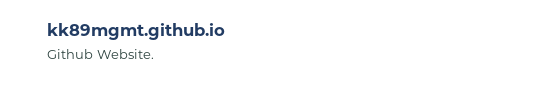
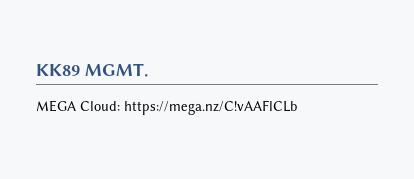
[47,23,225,40] [47,49,154,59] kk89mgmt.github.io // Github Website. -> [36,63,148,77] [36,100,297,115] KK89 MGMT. // MEGA Cloud: https://mega.nz/C!vAAFlCLb

